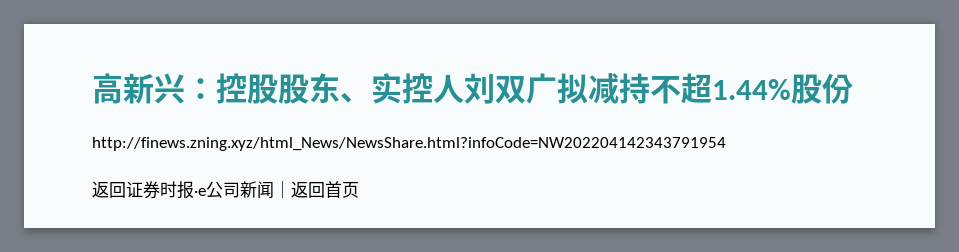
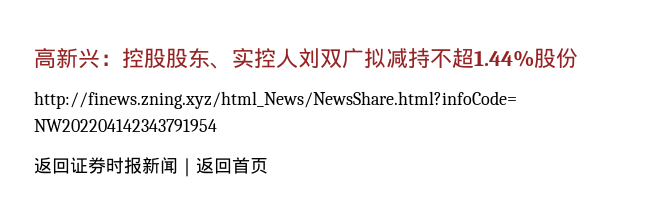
[194,181,240,198] ·e公司 -> (142, 165) none

